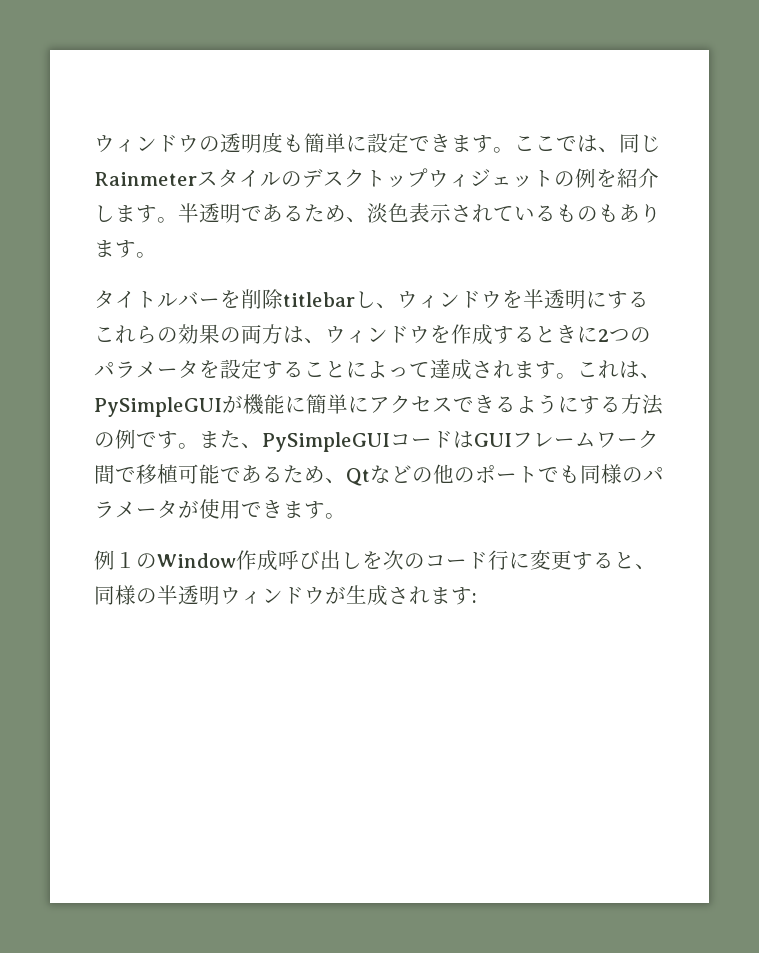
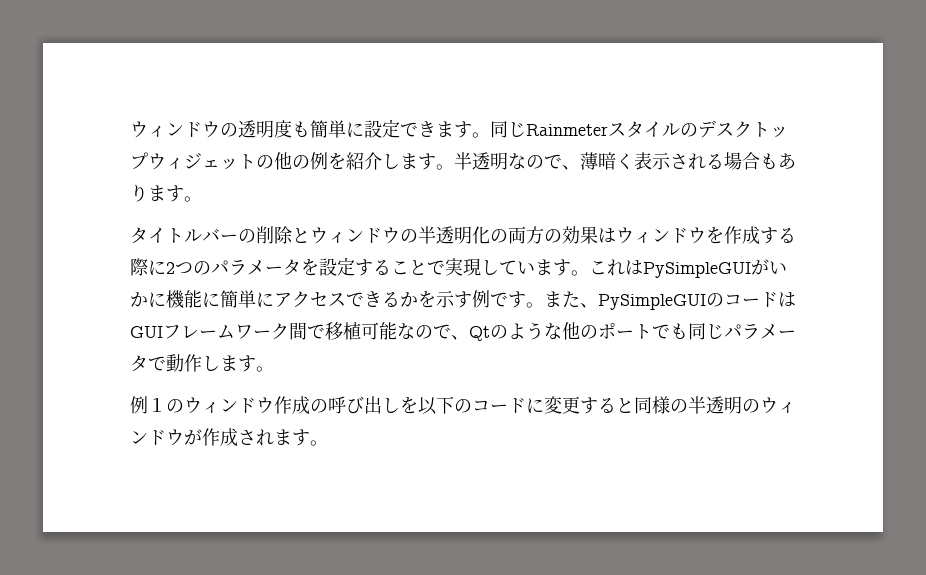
[514,135,619,153] ここでは、 -> (490, 135) none
(575, 179) none -> [274,152,310,170] 他の
[241,203,598,223] であるため、淡色表示されているもの -> [508,152,760,170] なので、薄暗く表示される場合
[220,289,649,309] [94,324,325,344] を削除titlebarし、ウィンドウを半透明にするこれらの効果の両方は、 -> [238,226,616,244] の削除とウィンドウの半透明化の両方の効果は
[535,325,577,343] とき -> [130,258,148,276] 際
[346,359,661,380] [94,395,243,417] によって達成されます。これは、PySimpleGUIが -> [427,258,787,278] [130,291,166,307] で実現しています。これはPySimpleGUIがいかに
[516,394,663,415] [94,432,115,448] ようにする方法の -> [400,290,472,308] かを示す
(390, 442) none -> [706,293,724,307] の
[220,465,433,486] であるため、Qtなどの -> [397,322,562,341] なので、Qtのような
[601,464,664,484] [94,499,283,519] 様のパラメータが使用でき -> [706,324,796,340] [130,354,220,372] じパラメータで動作し
[157,550,278,571] Window作成 -> [184,396,328,414] ウィンドウ作成の
[383,550,509,570] 次のコード行 -> [418,396,526,415] 以下のコード
[635,564,656,570] 、 -> (634, 405) none
(220, 595) none -> [742,399,760,413] の
[346,585,477,606] 生成されます: -> [202,428,328,446] 作成されます。

